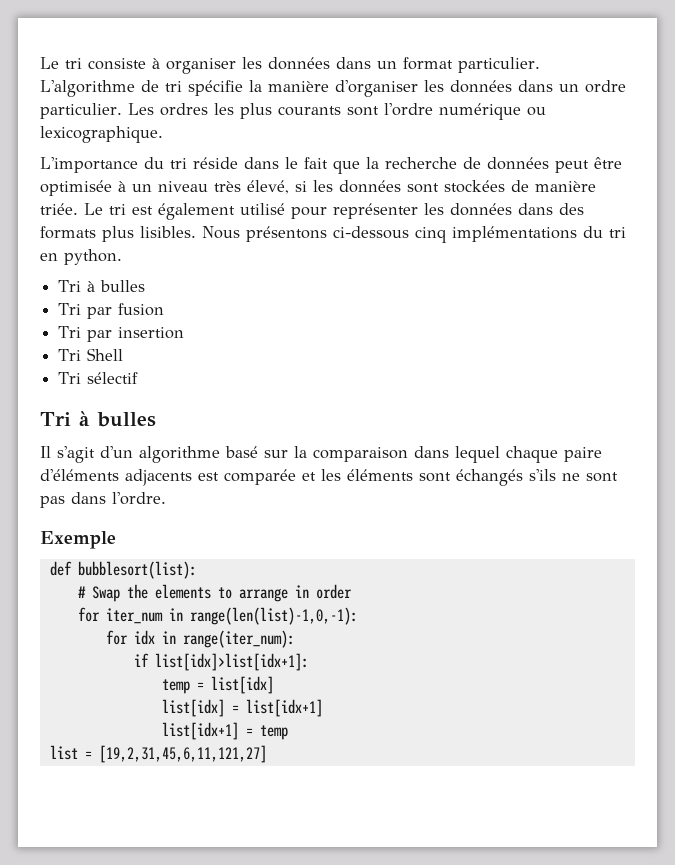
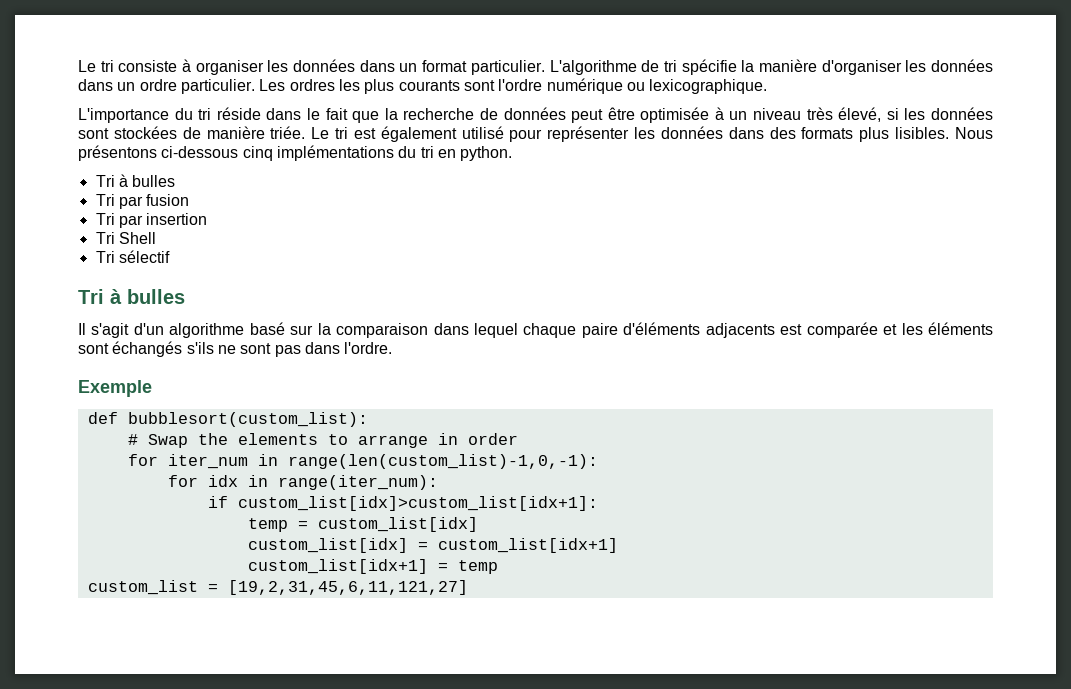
[77,561,197,579] bubblesort(list): -> [127,412,368,427] bubblesort(custom_list):
[189,607,358,625] range(len(list)-1,0,-1): -> [287,454,598,469] range(len(custom_list)-1,0,-1):
[154,653,309,671] list[idx]>list[idx+1]: -> [237,496,598,511] custom_list[idx]>custom_list[idx+1]:
[210,676,274,694] [161,699,323,717] [161,722,239,740] list[idx] // list[idx] = list[idx+1] // list[idx+1] -> [317,517,478,532] [247,538,618,553] [247,559,428,574] custom_list[idx] // custom_list[idx] = custom_list[idx+1] // custom_list[idx+1]
[49,745,78,760] list -> [87,580,198,595] custom_list

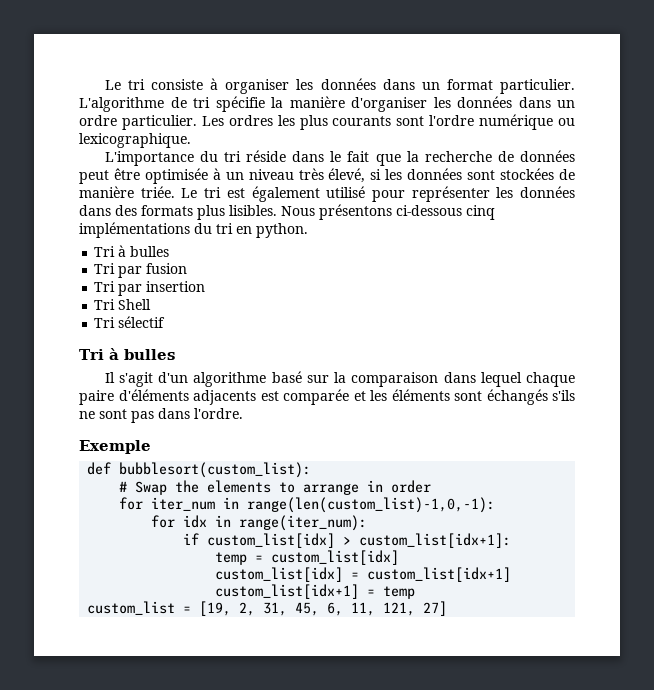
[237,496,598,511] custom_list[idx]>custom_list[idx+1]: -> [207,533,512,548] custom_list[idx] > custom_list[idx+1]:
[227,580,468,595] [19,2,31,45,6,11,121,27] -> [199,601,448,616] [19, 2, 31, 45, 6, 11, 121, 27]

